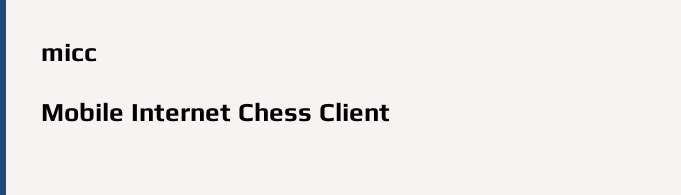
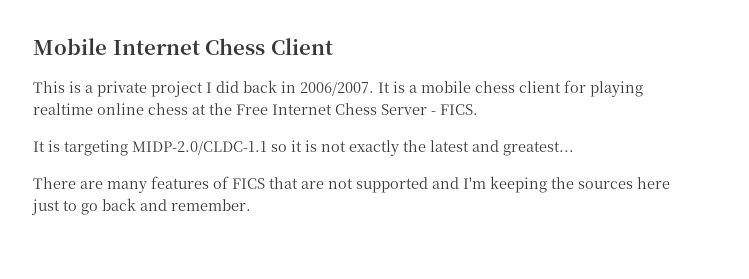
[41,43,97,62] micc // -> (33, 46) none
(391, 112) none -> [33,80,643,97] [33,103,478,115] [33,140,574,156] [33,176,670,193] [31,198,251,215] // This is a private project I did back in 2006/2007. It is a mobile chess client for playing realtime online chess at the Free Internet Chess Server - FICS. // It is targeting MIDP-2.0/CLDC-1.1 so it is not exactly the latest and greatest... // There are many features of FICS that are not supported and I'm keeping the sources here just to go back and remember.

